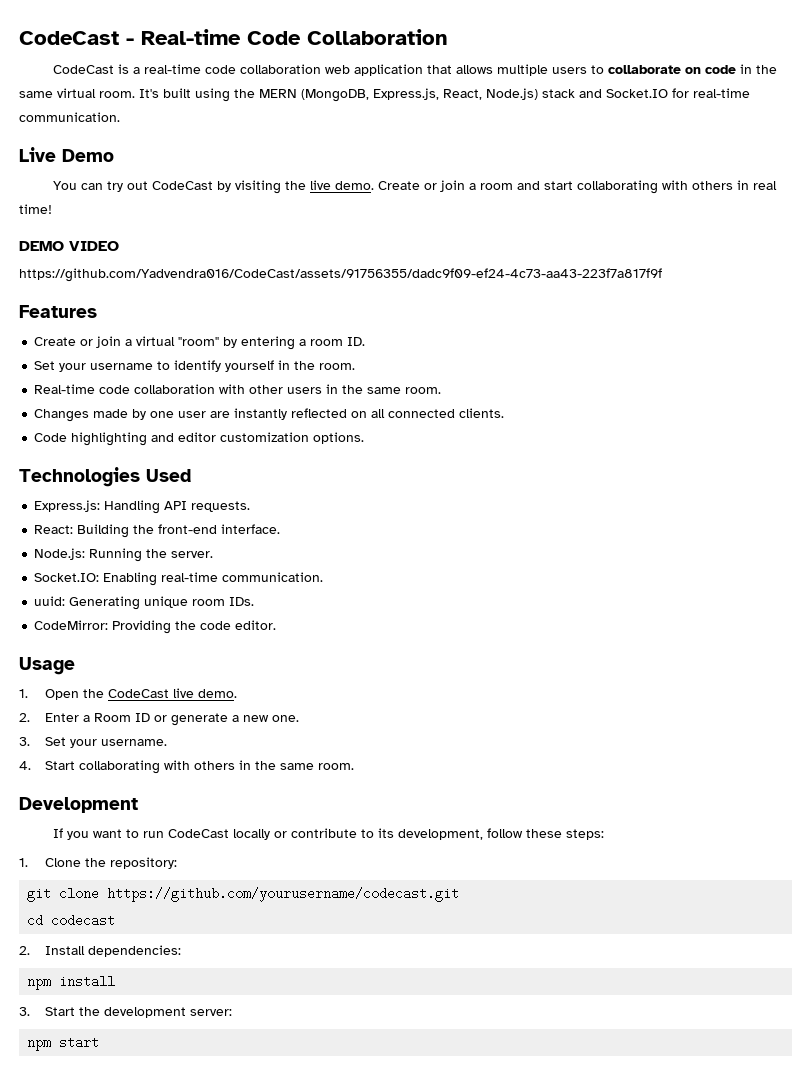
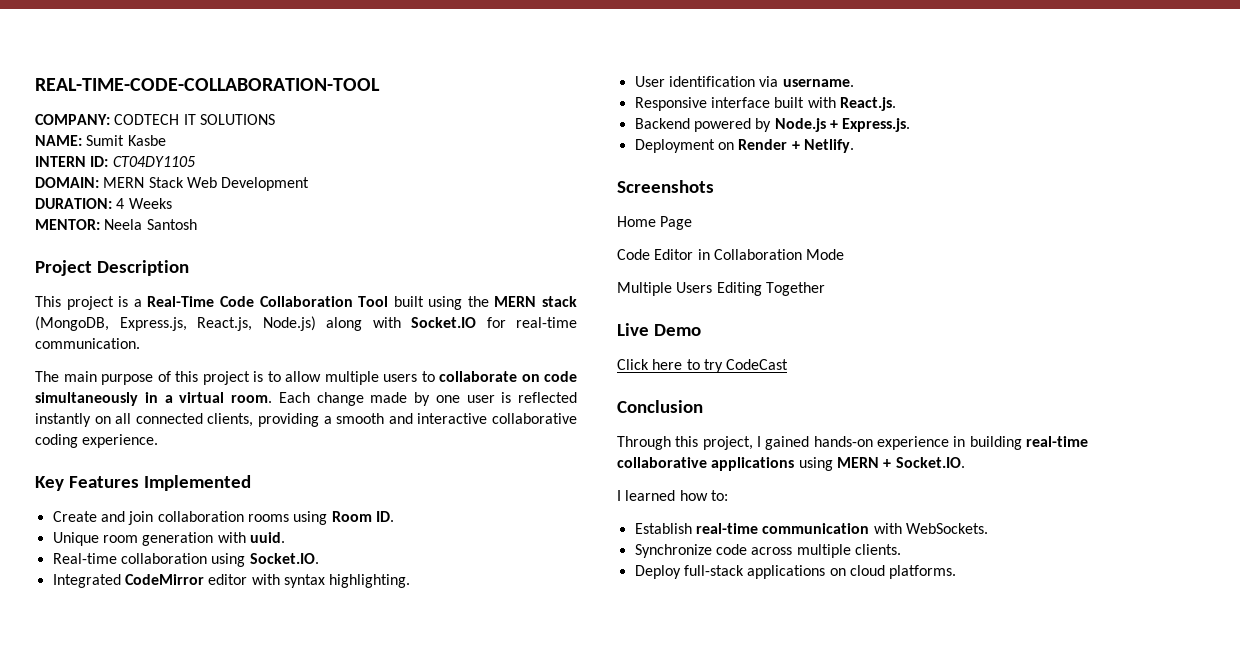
[19,29,448,45] [52,64,493,76] CodeCast - Real-time Code Collaboration // CodeCast is a real-time code collaboration web application that allows -> [35,78,380,91] [35,114,275,125] [35,135,166,146] [35,156,195,167] [35,177,310,191] [35,198,172,209] [35,219,197,230] [35,260,189,276] [35,296,577,310] [35,316,577,331] [35,338,140,349] [35,371,321,385] REAL-TIME-CODE-COLLABORATION-TOOL // COMPANY: CODTECH IT SOLUTIONS // NAME: Sumit Kasbe // INTERN ID: CT04DY1105 // DOMAIN: MERN Stack Web Development // DURATION: 4 Weeks // MENTOR: Neela Santosh // Project Description // This project is a Real-Time Code Collaboration Tool built using the MERN stack (MongoDB, Express.js, React.js, Node.js) along with Socket.IO for real-time communication. // The main purpose of this project is to allow
[739,64,777,74] [19,88,750,102] [19,112,120,122] [19,147,114,162] [52,180,777,194] [19,204,52,214] [19,241,119,251] [19,268,662,282] [19,305,97,318] [34,336,366,350] [34,360,356,372] [34,384,442,394] [34,408,505,422] [34,432,365,446] [19,467,191,487] [34,500,251,514] [34,524,281,538] [34,548,214,562] [34,572,324,586] [34,596,255,610] [34,620,277,634] [19,657,75,675] [19,688,238,700] [19,713,300,726] [19,737,168,748] [19,760,355,774] [19,797,138,813] [52,828,604,840] [19,857,178,869] [27,887,460,902] [27,914,116,927] [19,945,182,957] [27,975,116,990] [19,1007,233,1018] [27,1036,100,1051] in the same virtual room. It's built using the MERN (MongoDB, Express.js, React, Node.js) stack and Socket.IO for real-time communication. // Live Demo // You can try out CodeCast by visiting the live demo. Create or join a room and start collaborating with others in real time! // DEMO VIDEO // https://github.com/Yadvendra016/CodeCast/assets/91756355/dadc9f09-ef24-4c73-aa43-223f7a817f9f // Features // Create or join a virtual "room" by entering a room ID. // Set your username to identify yourself in the room. // Real-time code collaboration with other users in the same room. // Changes made by one user are instantly reflected on all connected clients. // Code highlighting and editor customization options. // Technologies Used // Express.js: Handling API requests. // React: Building the front-end interface. // Node.js: Running the server. // Socket.IO: Enabling real-time communication. // uuid: Generating unique room IDs. // CodeMirror: Providing the code editor. // Usage // 1. Open the CodeCast live demo. // 2. Enter a Room ID or generate a new one. // 3. Set your username. // 4. Start collaborating with others in the same room. // Development // If you want to run CodeCast locally or contribute to its development, follow these steps: // 1. Clone the repository: // git clone https://github.com/yourusername/codecast.git // cd codecast // 2. Install dependencies: // npm install // 3. Start the development server: // npm start -> [35,392,577,406] [35,413,578,427] [35,434,159,448] [35,475,251,491] [52,511,394,525] [52,532,285,546] [52,553,319,567] [52,574,411,588] [634,76,854,87] [634,97,896,111] [634,118,911,132] [634,139,854,153] [617,180,714,193] [617,216,693,230] [617,249,845,260] [617,282,825,296] [617,323,701,336] [617,359,789,373] [617,400,703,413] [617,436,1088,450] [617,457,965,471] [617,490,728,501] [634,523,988,534] [634,544,901,558] [634,565,957,579] simultaneously in a virtual room. Each change made by one user is reflected instantly on all connected clients, providing a smooth and interactive collaborative coding experience. // Key Features Implemented // Create and join collaboration rooms using Room ID. // Unique room generation with uuid. // Real-time collaboration using Socket.IO. // Integrated CodeMirror editor with syntax highlighting. // User identification via username. // Responsive interface built with React.js. // Backend powered by Node.js + Express.js. // Deployment on Render + Netlify. // Screenshots // Home Page // Code Editor in Collaboration Mode // Multiple Users Editing Together // Live Demo // Click here to try CodeCast // Conclusion // Through this project, I gained hands-on experience in building real-time collaborative applications using MERN + Socket.IO. // I learned how to: // Establish real-time communication with WebSockets. // Synchronize code across multiple clients. // Deploy full-stack applications on cloud platforms.

